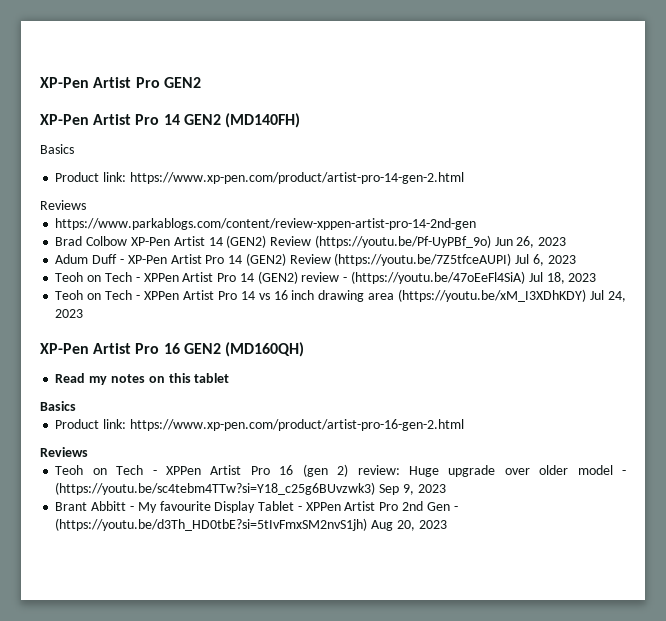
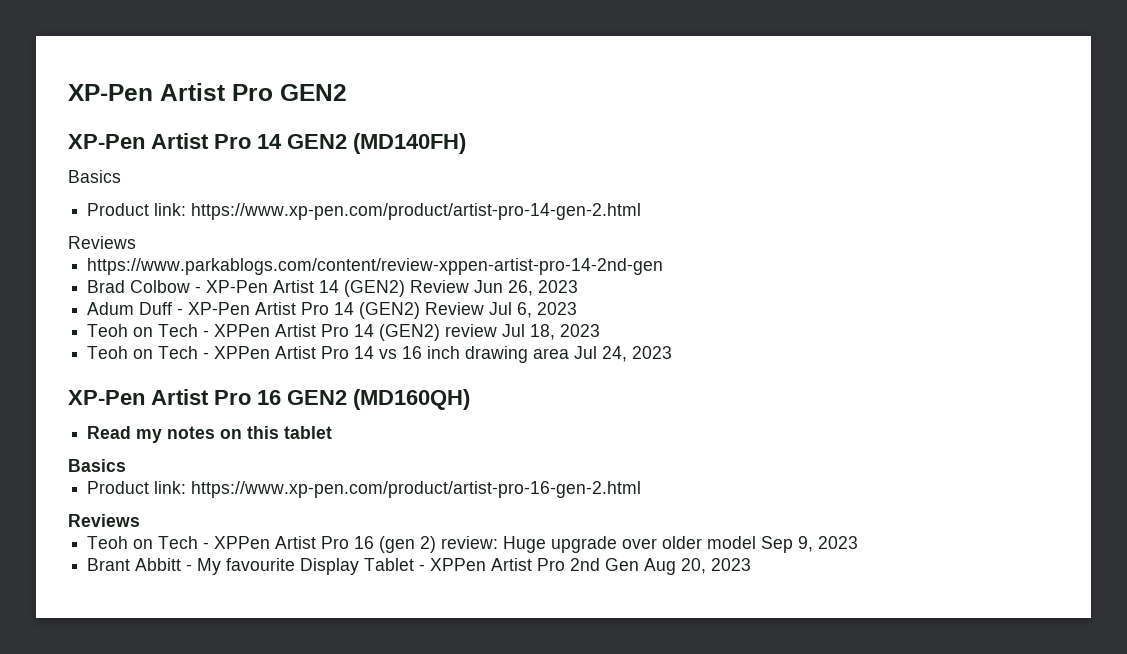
(128, 241) none -> [195,286,202,293] -
[314,235,491,248] (https://youtu.be/Pf-UyPBf_9o) -> (470, 286) none
[334,253,512,266] (https://youtu.be/7Z5tfceAUPI) -> (485, 308) none
[343,271,525,284] - (https://youtu.be/47oEeFl4SiA) -> (498, 330) none
[398,289,587,302] (https://youtu.be/xM_I3XDhKDY) -> (570, 353) none
[622,470,627,475] [55,482,376,495] - (https://youtu.be/sc4tebm4TTw?si=Y18_c25g6BUvzwk3) -> (757, 542) none
[453,506,458,511] [55,518,368,531] - (https://youtu.be/d3Th_HD0tbE?si=5tIvFmxSM2nvS1jh) -> (640, 564) none

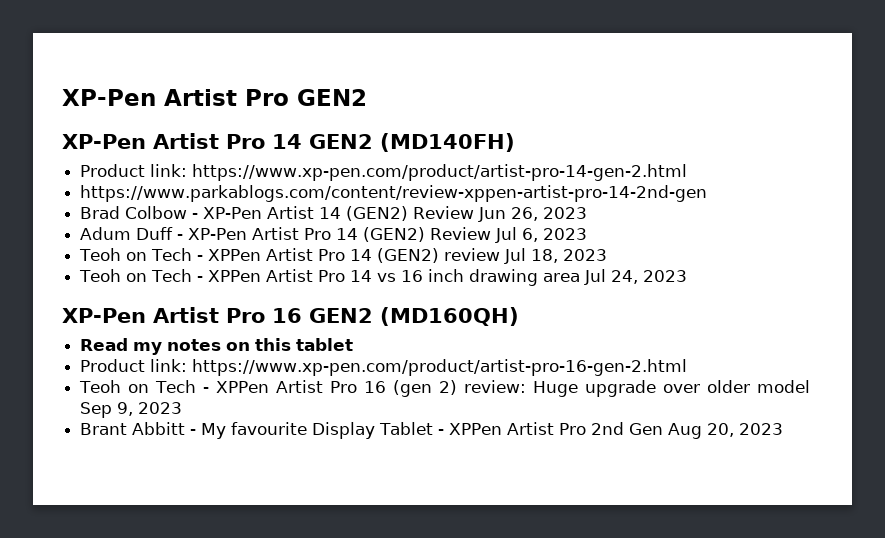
[68,170,121,183] // Basics -> (515, 142) none
[68,236,136,249] // Reviews -> (688, 172) none
[68,459,126,472] // Basics -> (354, 344) none
[68,514,140,527] // Reviews -> (688, 367) none

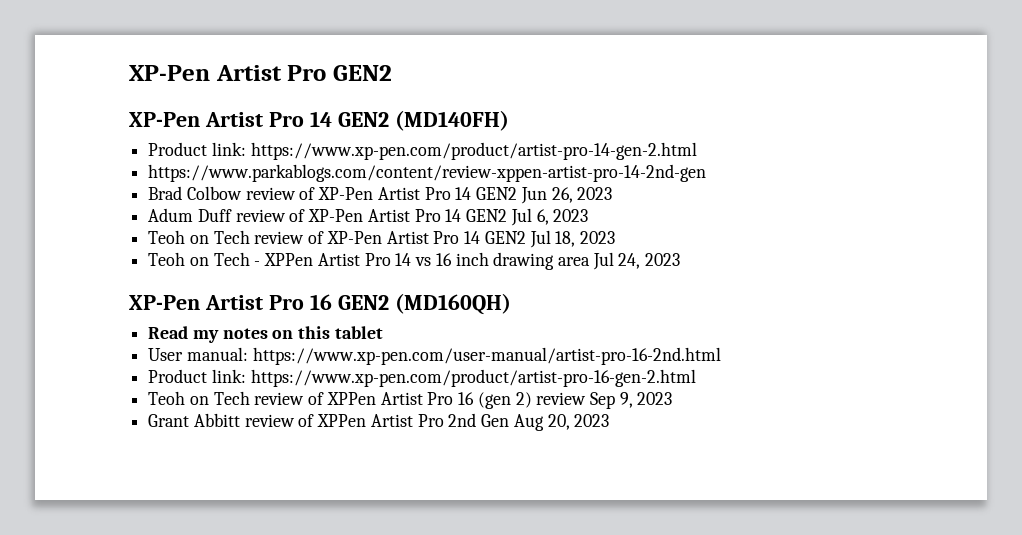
[192,206,475,221] - XP-Pen Artist 14 (GEN2) Review -> [245,187,518,200] review of XP-Pen Artist Pro 14 GEN2
[177,227,492,242] - XP-Pen Artist Pro 14 (GEN2) Review -> [235,209,508,222] review of XP-Pen Artist Pro 14 GEN2
[197,248,501,263] - XPPen Artist Pro 14 (GEN2) review -> [254,231,526,244] review of XP-Pen Artist Pro 14 GEN2
(354, 344) none -> [148,347,721,365] // User manual: https://www.xp-pen.com/user-manual/artist-pro-16-2nd.html
[203,387,210,393] - -> [254,392,325,405] review of
[464,380,811,397] [80,402,183,418] [80,422,445,439] review: Huge upgrade over older model Sep 9, 2023 // Brant Abbitt - My favourite Display Tablet - -> [536,392,673,409] [148,413,315,427] review Sep 9, 2023 // Grant Abbitt review of

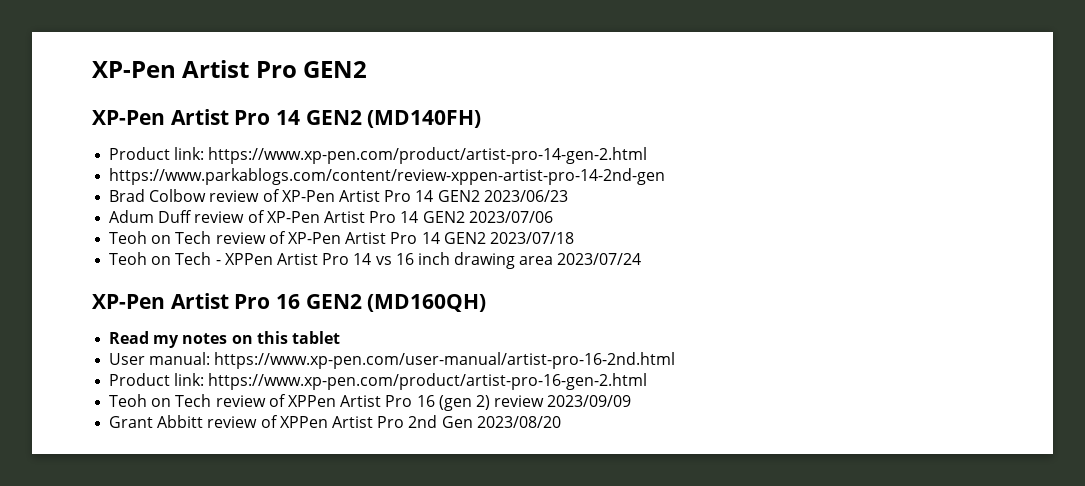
[520,187,613,204] Jun 26, 2023 -> [483,190,568,202] 2023/06/23
[510,208,589,226] Jul 6, 2023 -> [468,211,553,223] 2023/07/06
[529,230,615,248] Jul 18, 2023 -> [489,232,574,244] 2023/07/18
[592,252,681,270] Jul 24, 2023 -> [557,253,642,265] 2023/07/24
[589,392,673,409] Sep 9, 2023 -> [547,395,632,407] 2023/09/09
[513,414,610,431] Aug 20, 2023 -> [476,416,561,428] 2023/08/20

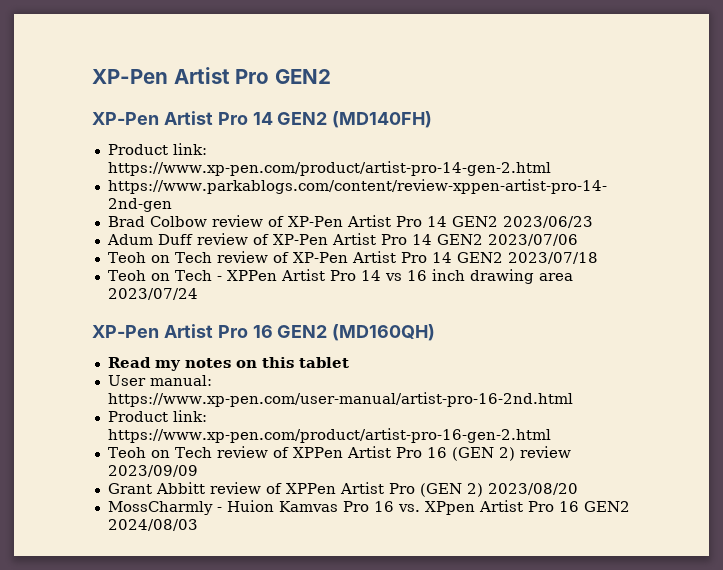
[438,395,472,411] (gen -> [451,447,494,461] (GEN
[408,415,473,428] 2nd Gen -> [419,483,483,497] (GEN 2)
(561, 422) none -> [107,500,630,515] [107,519,198,531] // MossCharmly - Huion Kamvas Pro 16 vs. XPpen Artist Pro 16 GEN2 2024/08/03

